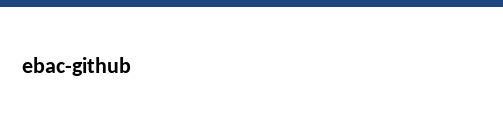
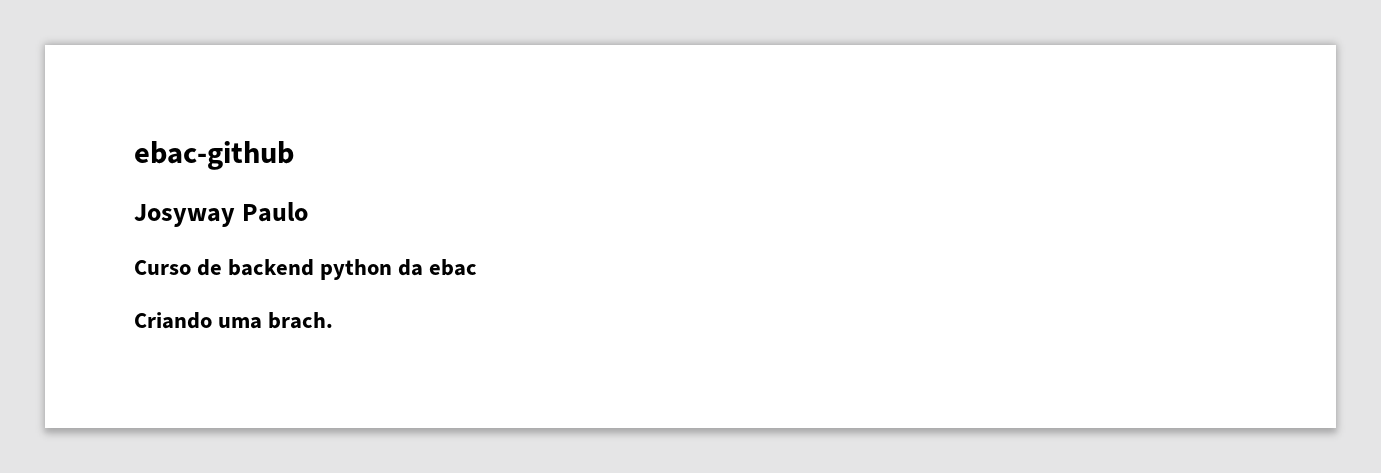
(131, 66) none -> [134,202,309,227] [134,259,478,280] [134,312,334,329] // Josyway Paulo // Curso de backend python da ebac // Criando uma brach.

